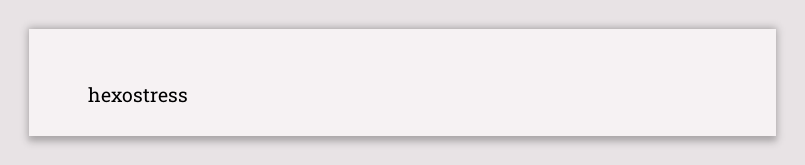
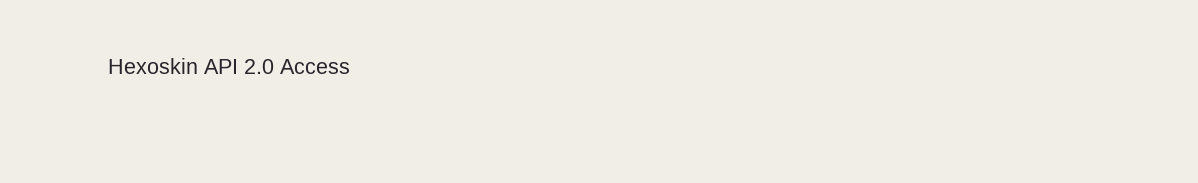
[88,87,188,103] hexostress -> [108,58,350,74] Hexoskin API 2.0 Access

